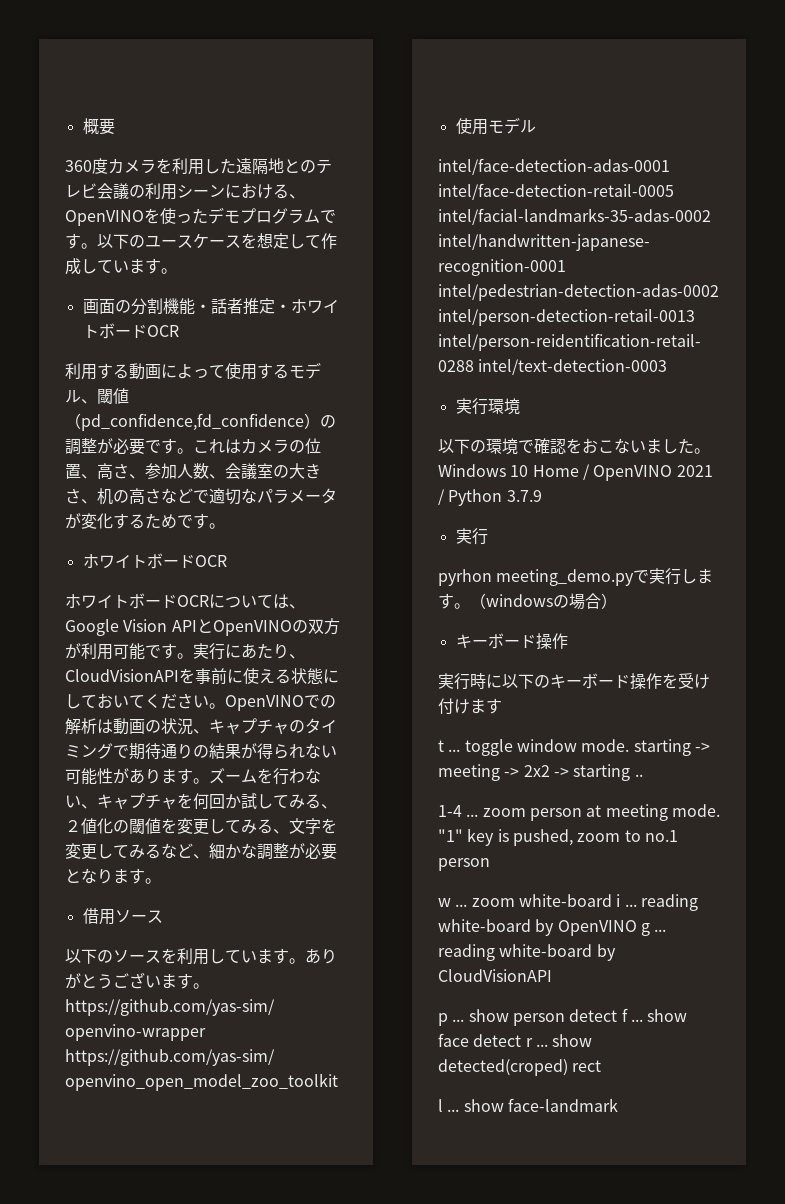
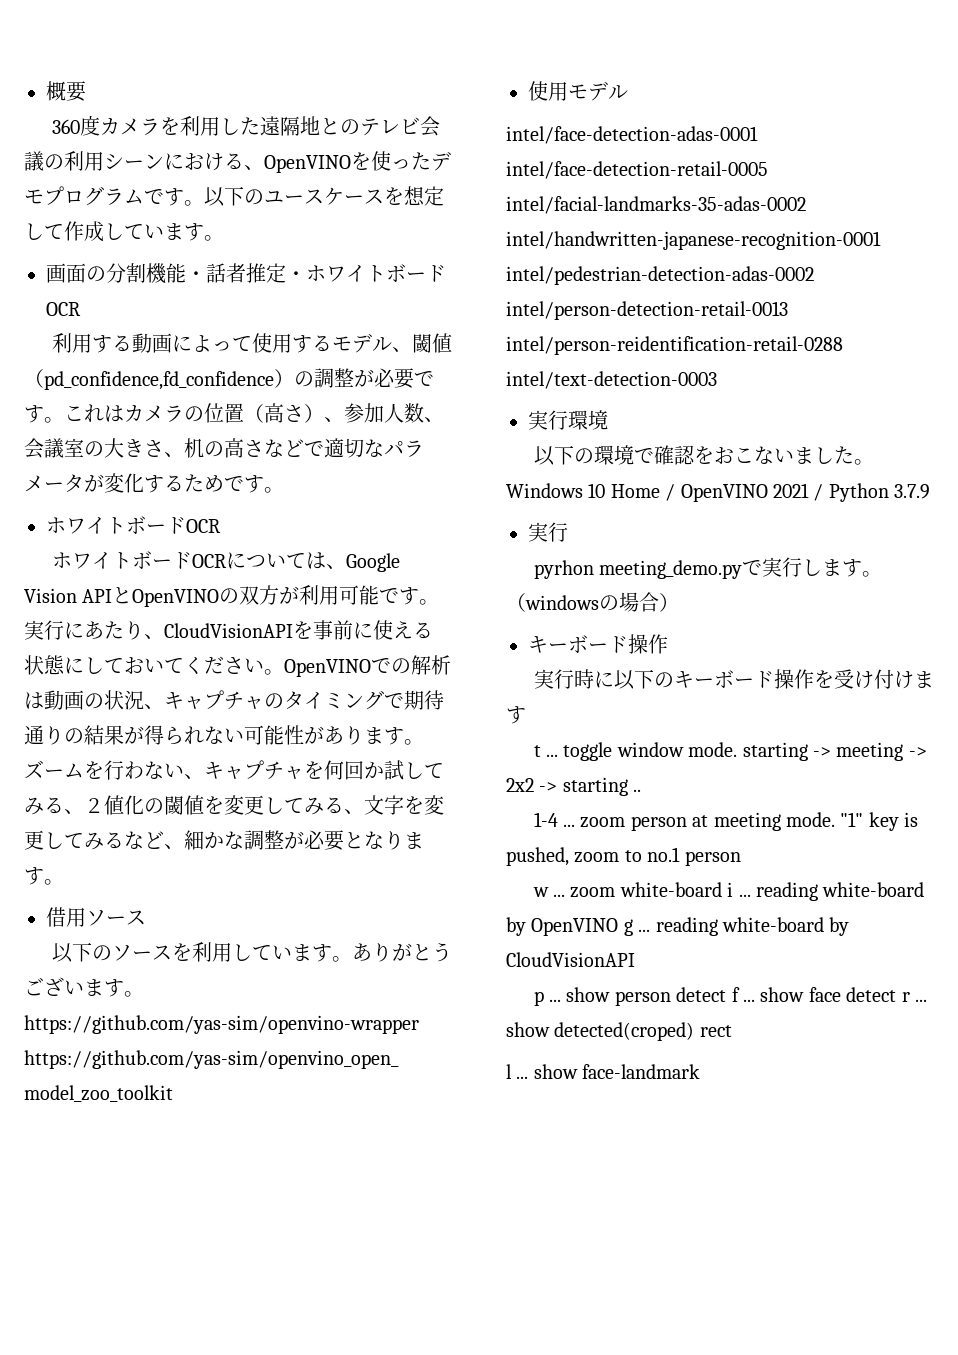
[81,463,129,480] 、高さ -> [244,403,324,423] （高さ）

